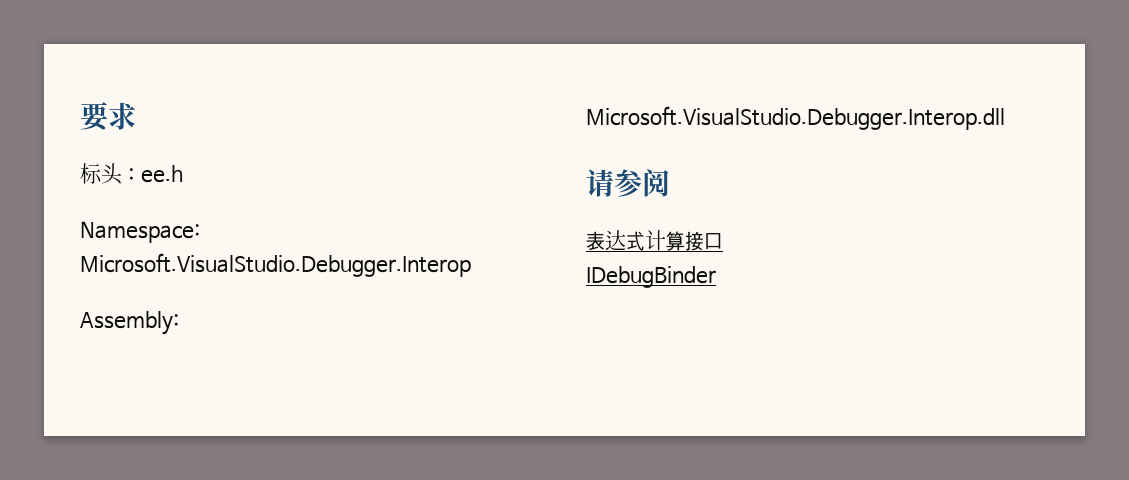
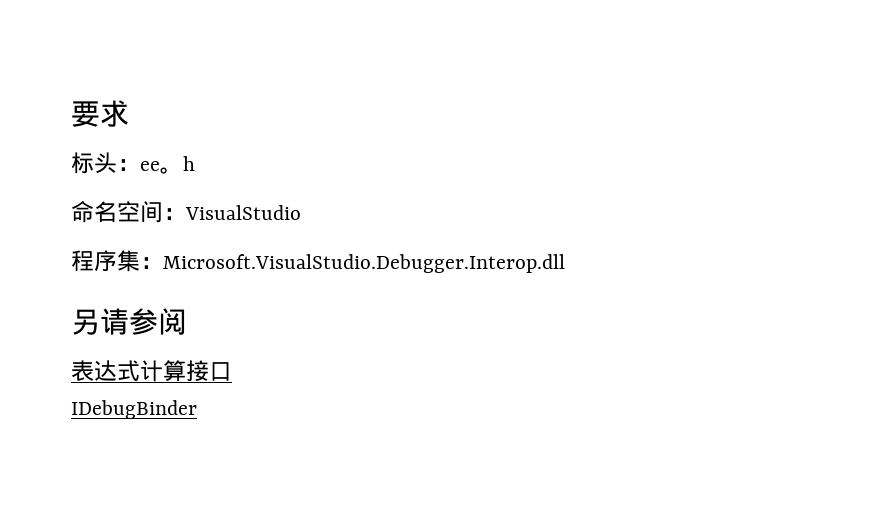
[141,165,183,183] [80,221,200,243] [80,253,471,277] [80,311,179,335] ee.h // Namespace: Microsoft.VisualStudio.Debugger.Interop // Assembly: -> [140,156,195,174] [71,201,301,223] [71,250,163,272] ee。h // 命名空间：VisualStudio // 程序集：
(1005, 118) none -> [71,309,100,335] 另

